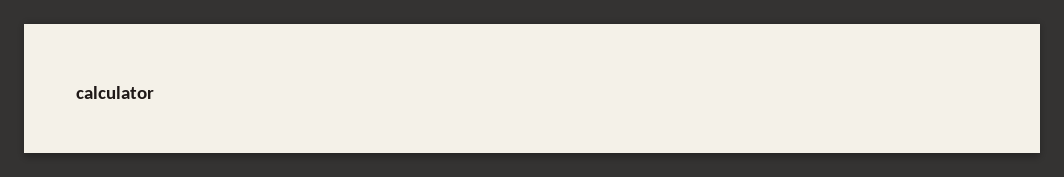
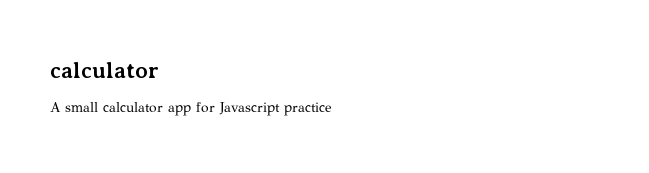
[76,86,154,99] calculator -> [50,62,159,78] [50,102,332,116] calculator // A small calculator app for Javascript practice

